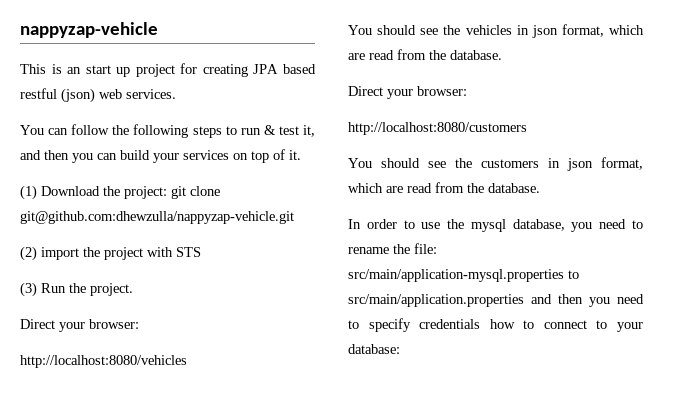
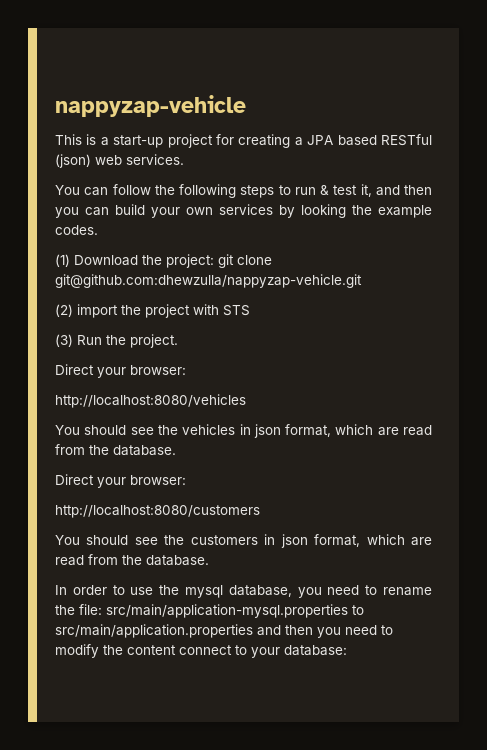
[67,65,131,77] an start up -> [100,135,164,148] a start-up
(248, 70) none -> [294,137,303,146] a
[20,88,57,99] restful -> [381,134,432,146] RESTful
[183,149,301,163] services on top of it. -> [186,204,432,218] [55,225,98,235] own services by looking the example codes.
[368,318,535,332] specify credentials how to -> [55,644,176,658] modify the content

